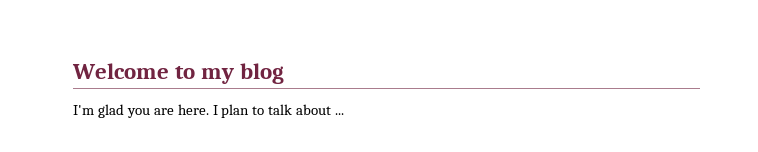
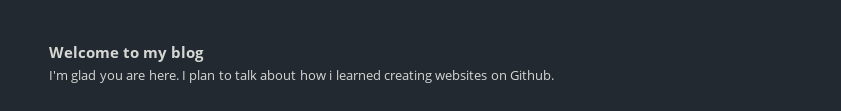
[335,113,345,115] ... -> [299,70,554,83] how i learned creating websites on Github.

